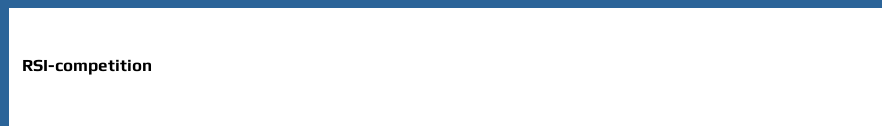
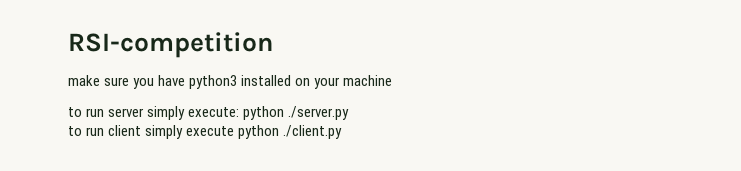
(152, 67) none -> [68,75,393,89] [68,106,350,120] [68,125,343,139] // make sure you have python3 installed on your machine // to run server simply execute: python ./server.py // to run client simply execute python ./client.py

